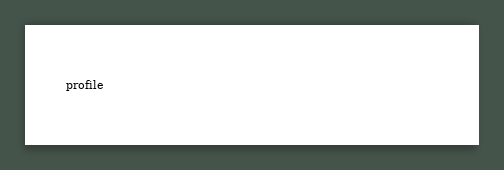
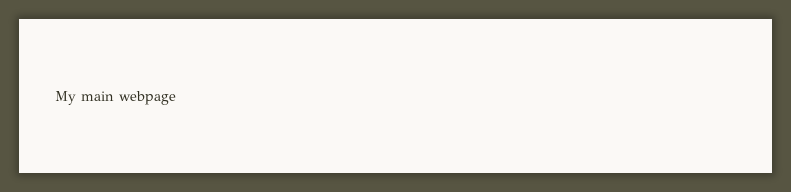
[66,80,104,91] profile -> [55,91,176,105] My main webpage

